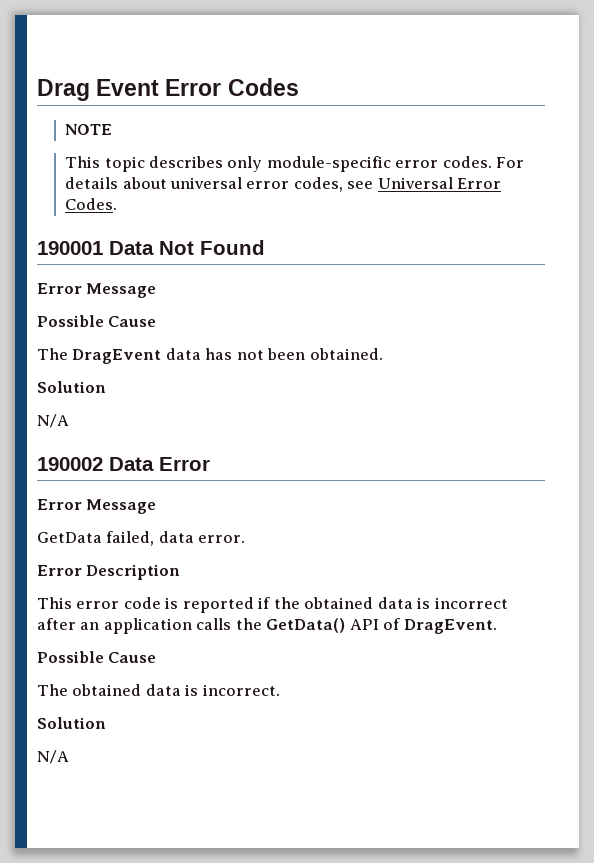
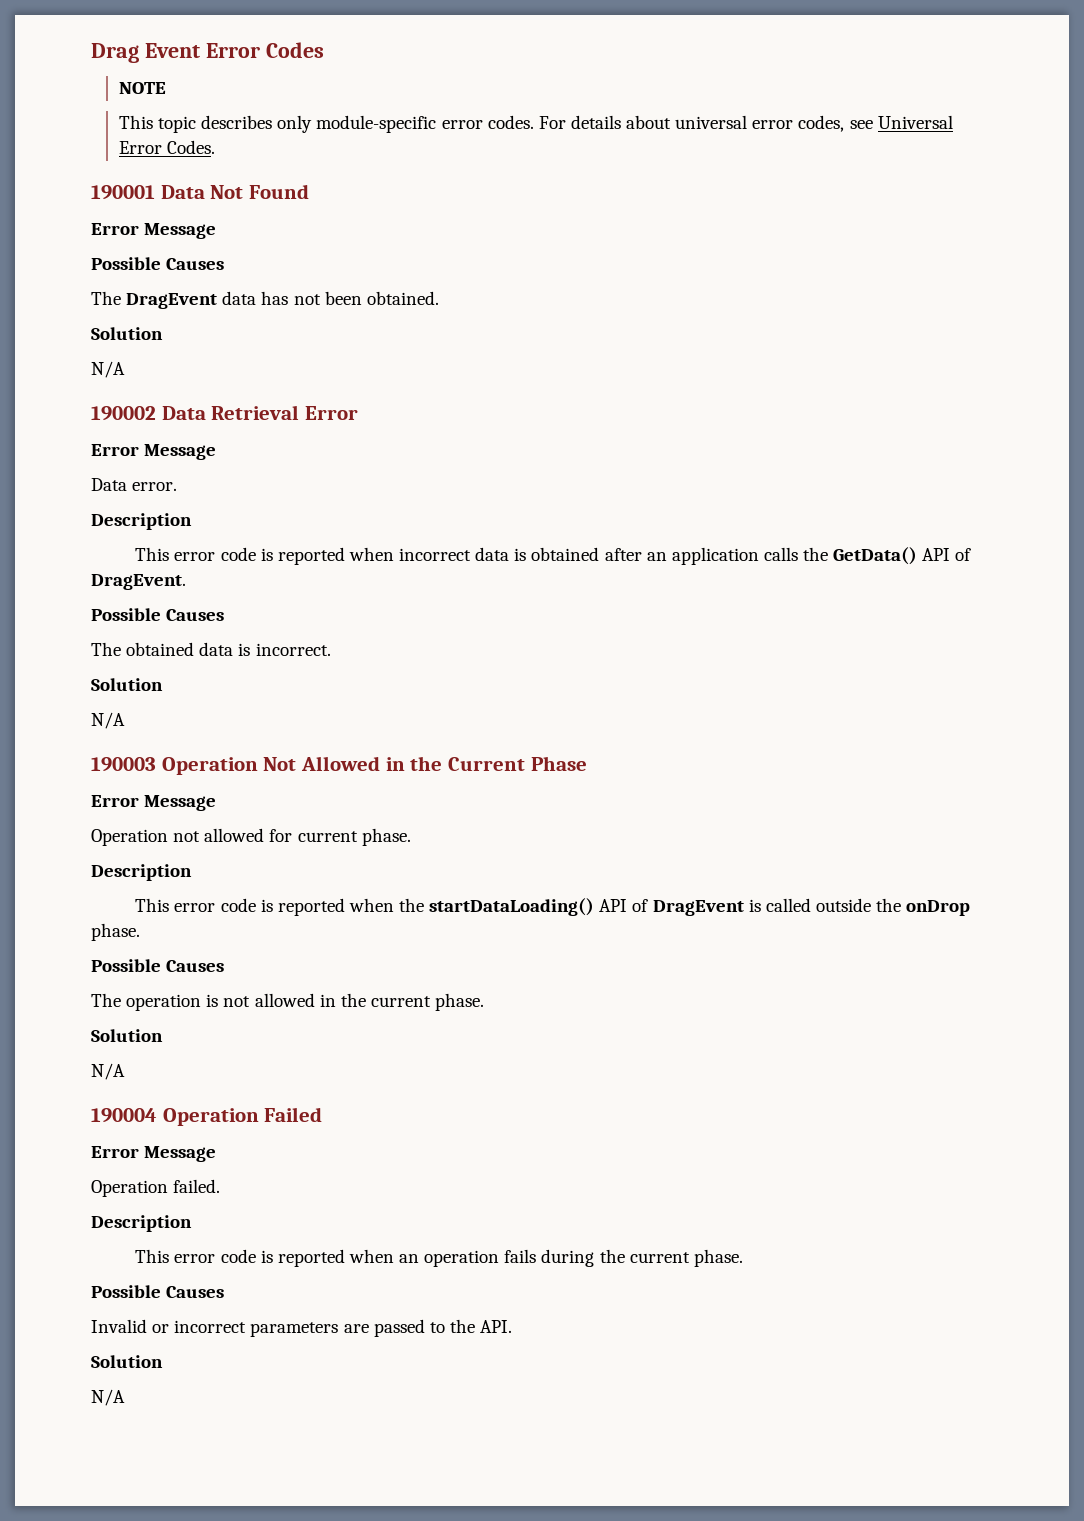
[108,316,157,327] Cause -> [166,258,225,270] Causes
(154, 464) none -> [211,405,300,420] Retrieval
[37,531,194,546] GetData failed, data -> [91,478,127,491] Data
[37,564,181,580] [37,597,508,613] Error Description // This error code is reported if the obtained data is incorrect -> [91,513,192,530] [135,547,600,565] Description // This error code is reported when incorrect data is obtained
[108,652,157,663] Cause -> [166,609,225,621] Causes
(69, 757) none -> [91,756,587,775] [91,795,217,811] [91,828,411,846] [91,864,192,881] [135,898,971,916] [91,923,140,941] [91,959,225,972] [91,993,485,1011] [91,1029,163,1042] [91,1063,125,1080] [91,1107,323,1126] [91,1146,217,1162] [91,1179,221,1197] [91,1215,192,1232] [135,1249,743,1267] [91,1285,225,1298] [91,1319,513,1337] [91,1355,163,1368] [91,1389,125,1406] // 190003 Operation Not Allowed in the Current Phase // Error Message // Operation not allowed for current phase. // Description // This error code is reported when the startDataLoading() API of DragEvent is called outside the onDrop phase. // Possible Causes // The operation is not allowed in the current phase. // Solution // N/A // 190004 Operation Failed // Error Message // Operation failed. // Description // This error code is reported when an operation fails during the current phase. // Possible Causes // Invalid or incorrect parameters are passed to the API. // Solution // N/A

